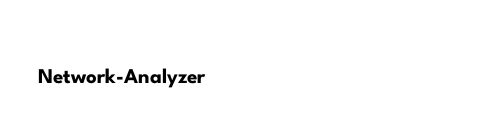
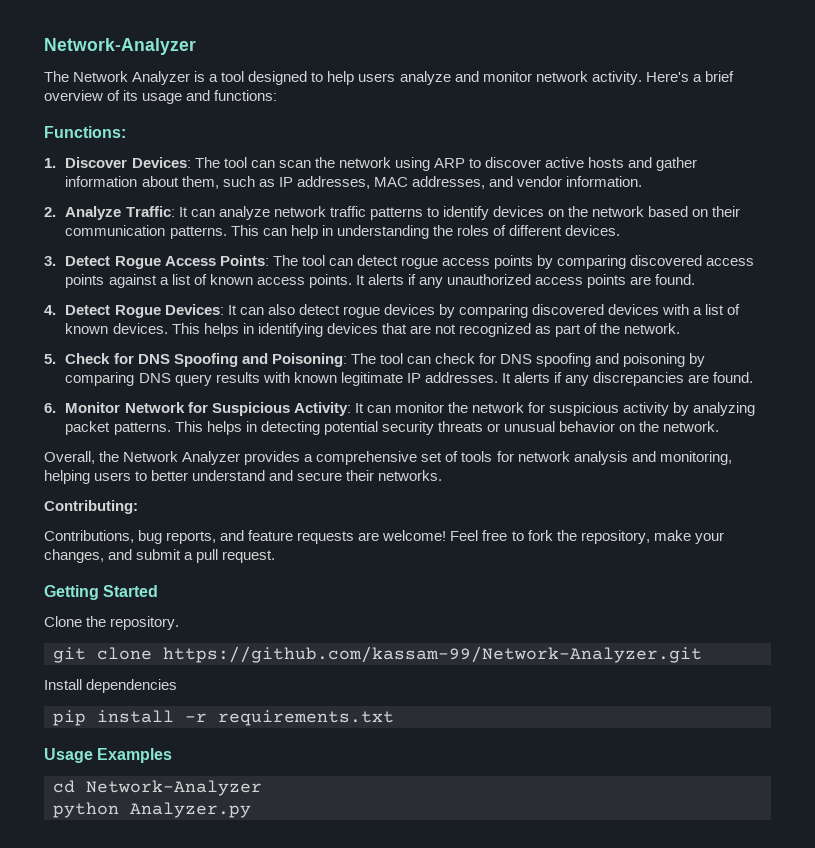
[38,68,206,88] Network-Analyzer -> [44,38,196,55] [44,71,734,85] [44,90,278,104] [44,126,126,138] [44,157,698,171] [65,176,643,189] [44,206,741,220] [65,225,621,239] [44,255,755,269] [65,274,696,288] [44,304,741,318] [65,323,681,337] [44,353,706,367] [65,372,754,386] [44,402,756,416] [65,421,720,435] [44,451,732,465] [44,470,443,484] [44,500,138,514] [44,530,724,544] [44,549,276,563] [44,585,159,600] [44,616,180,630] [53,646,702,663] [44,679,178,693] [53,710,394,726] [44,748,173,763] [53,780,262,796] [53,802,251,818] Network-Analyzer // The Network Analyzer is a tool designed to help users analyze and monitor network activity. Here's a brief overview of its usage and functions: // Functions: // 1. Discover Devices: The tool can scan the network using ARP to discover active hosts and gather information about them, such as IP addresses, MAC addresses, and vendor information. // 2. Analyze Traffic: It can analyze network traffic patterns to identify devices on the network based on their communication patterns. This can help in understanding the roles of different devices. // 3. Detect Rogue Access Points: The tool can detect rogue access points by comparing discovered access points against a list of known access points. It alerts if any unauthorized access points are found. // 4. Detect Rogue Devices: It can also detect rogue devices by comparing discovered devices with a list of known devices. This helps in identifying devices that are not recognized as part of the network. // 5. Check for DNS Spoofing and Poisoning: The tool can check for DNS spoofing and poisoning by comparing DNS query results with known legitimate IP addresses. It alerts if any discrepancies are found. // 6. Monitor Network for Suspicious Activity: It can monitor the network for suspicious activity by analyzing packet patterns. This helps in detecting potential security threats or unusual behavior on the network. // Overall, the Network Analyzer provides a comprehensive set of tools for network analysis and monitoring, helping users to better understand and secure their networks. // Contributing: // Contributions, bug reports, and feature requests are welcome! Feel free to fork the repository, make your changes, and submit a pull request. // Getting Started // Clone the repository. // git clone https://github.com/kassam-99/Network-Analyzer.git // Install dependencies // pip install -r requirements.txt // Usage Examples // cd Network-Analyzer // python Analyzer.py

